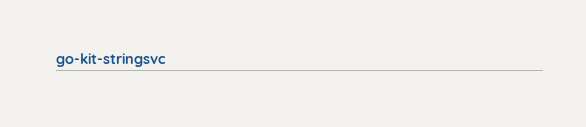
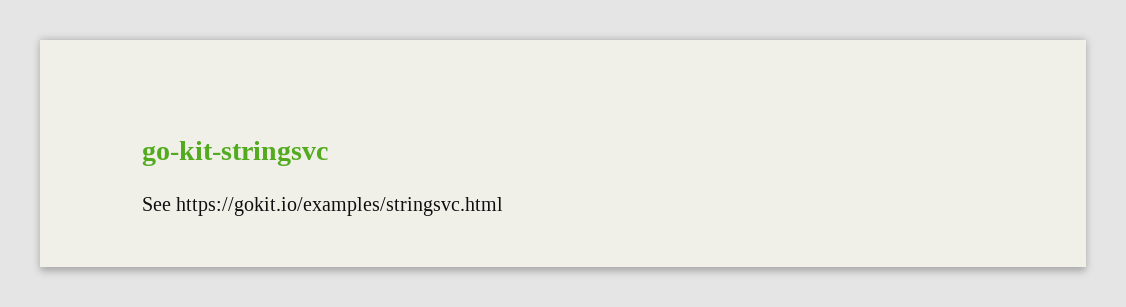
(166, 60) none -> [142,197,504,216] // See https://gokit.io/examples/stringsvc.html

